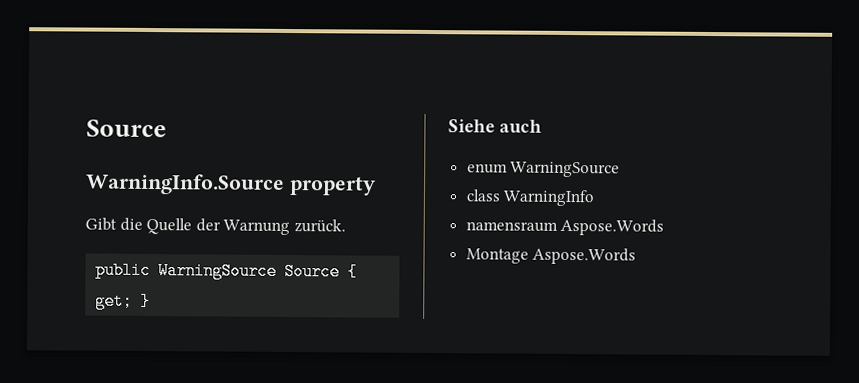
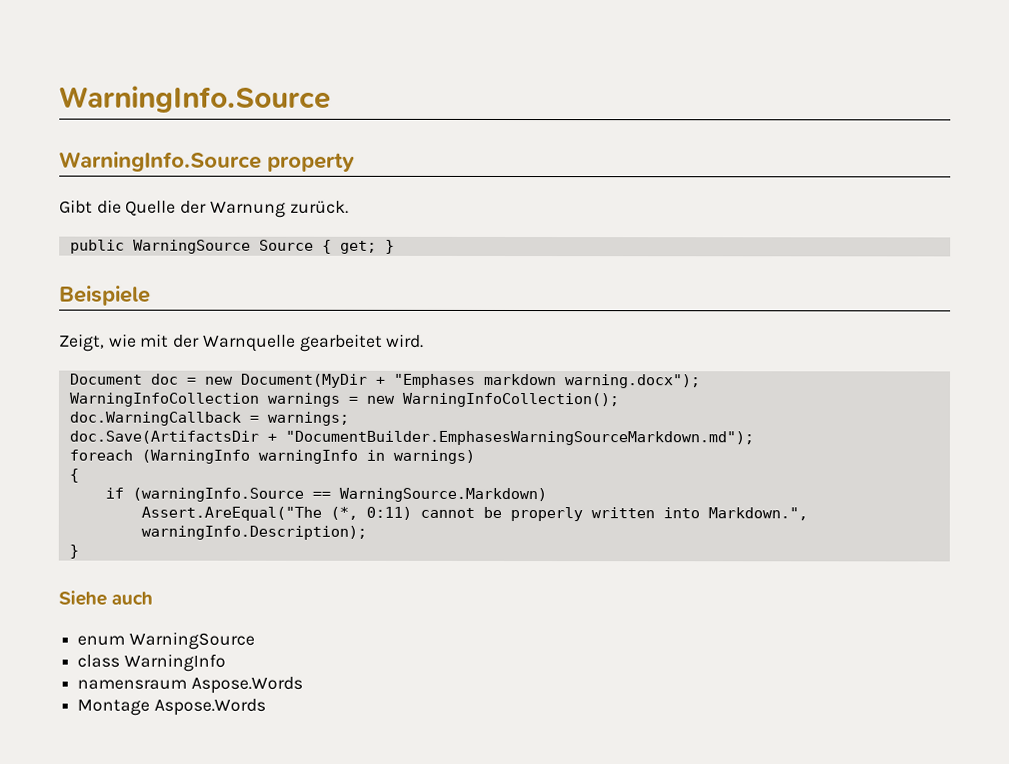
[86,119,167,138] Source -> [59,85,331,113] WarningInfo.Source
(152, 301) none -> [59,285,151,306] [59,333,425,352] [68,373,701,389] [68,392,619,408] [68,411,349,426] [68,430,754,446] [68,449,475,464] [68,468,79,483] [104,487,547,503] [140,506,808,522] [140,525,367,540] [68,544,79,559] // Beispiele // Zeigt, wie mit der Warnquelle gearbeitet wird. // Document doc = new Document(MyDir + "Emphases markdown warning.docx"); // WarningInfoCollection warnings = new WarningInfoCollection(); // doc.WarningCallback = warnings; // doc.Save(ArtifactsDir + "DocumentBuilder.EmphasesWarningSourceMarkdown.md"); // foreach (WarningInfo warningInfo in warnings) // { // if (warningInfo.Source == WarningSource.Markdown) // Assert.AreEqual("The (*, 0:11) cannot be properly written into Markdown.", warningInfo.Description); // }

